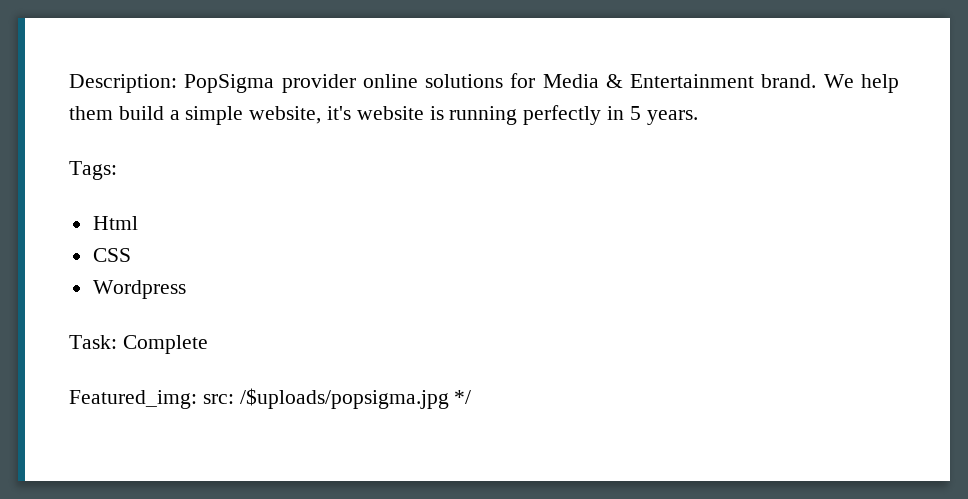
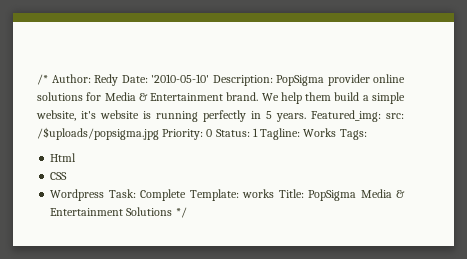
(69, 83) none -> [37,74,209,86] /* Author: Redy Date: '2010-05-10'
(698, 117) // -> [311,110,404,122] [37,127,337,140] Featured_img: src: /$uploads/popsigma.jpg Priority: 0 Status: 1 Tagline: Works
(186, 289) // -> (105, 195) none
[69,388,449,409] // Featured_img: src: /$uploads/popsigma.jpg -> [189,189,405,201] [50,207,173,216] Template: works Title: PopSigma Media & Entertainment Solutions

